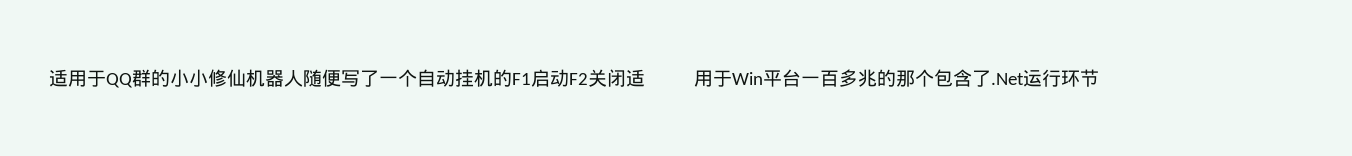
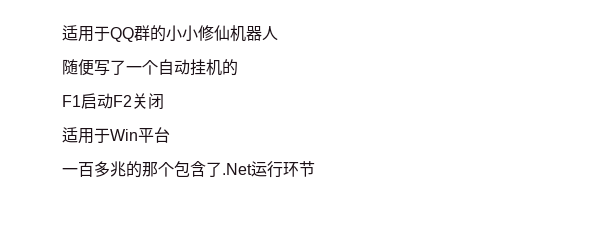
(303, 78) none -> (278, 33) //
(512, 78) none -> (238, 67) //
(626, 78) none -> (164, 101) //
(801, 78) none -> (170, 135) //

